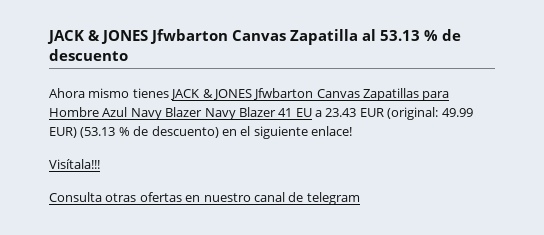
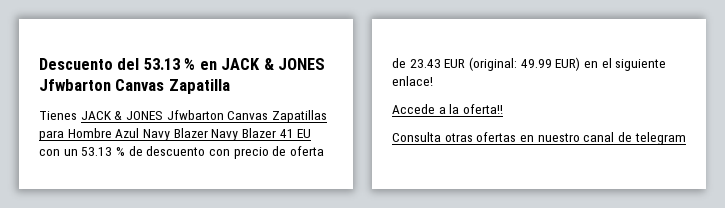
(47, 37) none -> [39,58,217,70] Descuento del 53.13 % en
[362,29,462,41] [49,49,128,61] [49,88,169,98] al 53.13 % de descuento // Ahora mismo tienes -> [39,111,77,120] // Tienes
[315,110,322,117] a -> [39,146,324,159] [392,58,406,68] con un 53.13 % de descuento con precio de oferta de
[80,126,219,138] (53.13 % de descuento) -> (581, 64) none
[49,159,100,169] Visítala!!! -> [392,104,503,114] Accede a la oferta!!

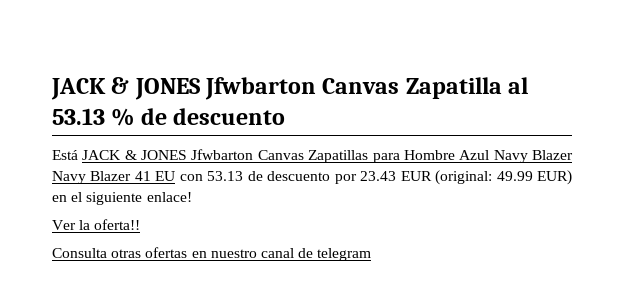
[39,58,217,70] Descuento del 53.13 % en -> (51, 89) none
[39,111,77,120] // Tienes -> [508,77,529,94] [52,108,286,126] [52,150,78,160] al 53.13 % de descuento // Está
[63,146,324,159] [392,58,406,68] un 53.13 % de descuento con precio de oferta de -> [207,171,357,184] 53.13 de descuento por
[392,104,446,114] Accede a -> [52,220,76,230] Ver

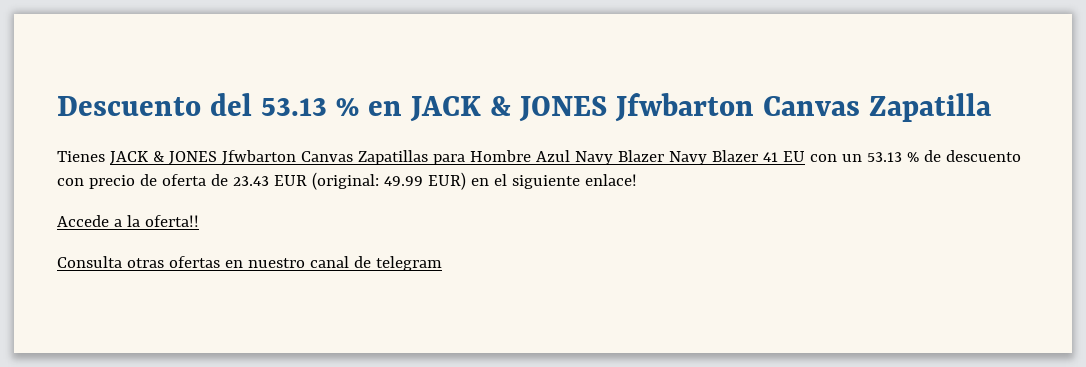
(51, 89) none -> [57,93,403,116] Descuento del 53.13 % en
[508,77,529,94] [52,108,286,126] [52,150,78,160] al 53.13 % de descuento // Está -> [57,151,105,162] // Tienes
[207,171,357,184] 53.13 de descuento por -> [841,150,1021,162] [57,174,228,189] un 53.13 % de descuento con precio de oferta de
[52,220,76,230] Ver -> [57,215,122,227] Accede a

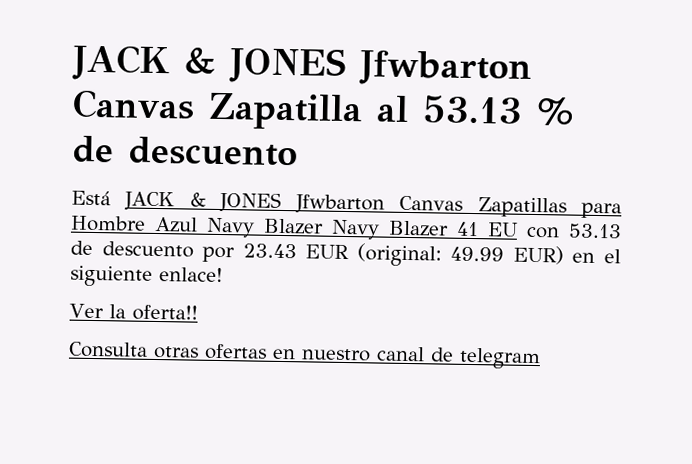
[57,93,403,116] Descuento del 53.13 % en -> (72, 63) none
[57,151,105,162] // Tienes -> [375,95,575,126] [72,135,298,167] [71,190,111,206] al 53.13 % de descuento // Está
[841,150,1021,162] [57,174,228,189] un 53.13 % de descuento con precio de oferta de -> [568,223,622,239] [70,240,236,263] 53.13 de descuento por
[57,215,122,227] Accede a -> [69,303,104,319] Ver

